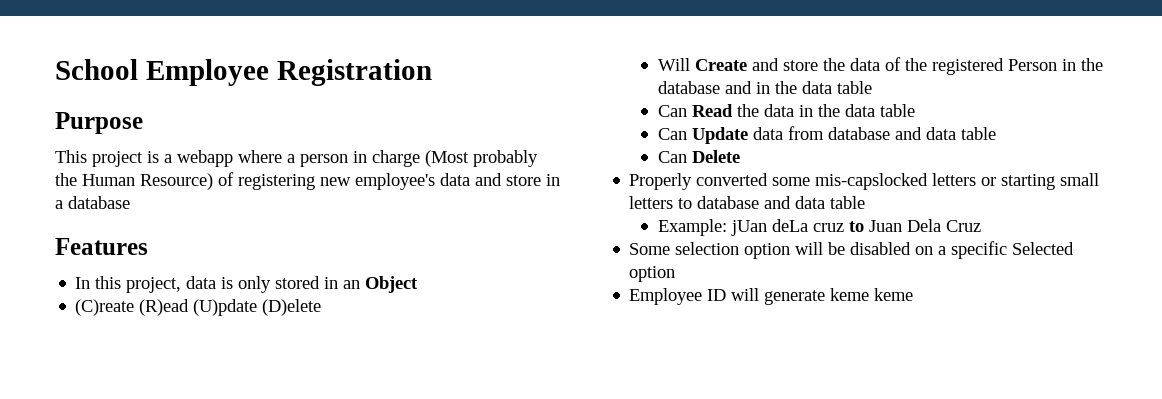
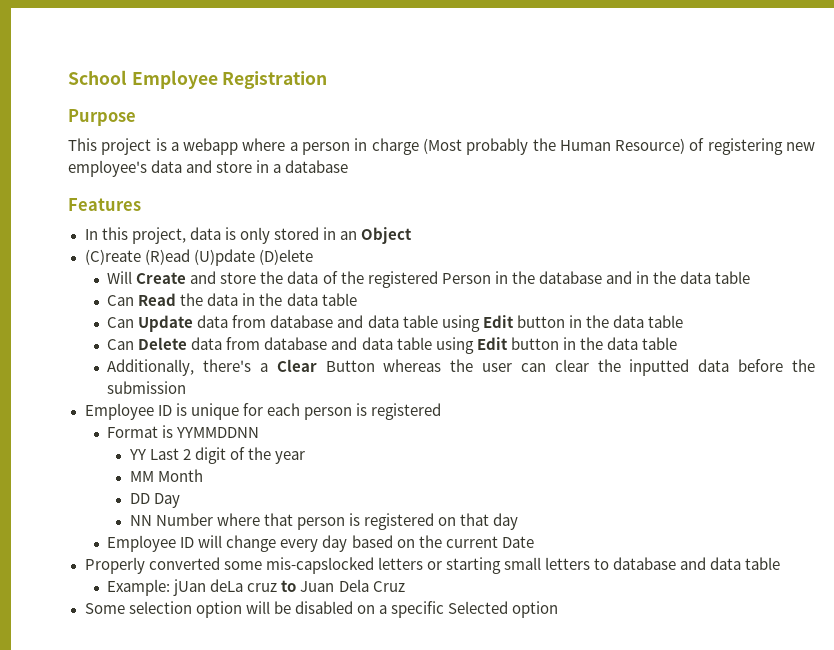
[657,150,740,163] // Can Delete -> [441,315,683,332] [107,337,677,354] [107,359,816,376] [107,381,187,394] [84,403,441,420] [107,425,260,438] [128,447,306,464] [129,469,203,482] [129,493,180,508] [129,513,519,530] [107,535,534,552] using Edit button in the data table // Can Delete data from database and data table using Edit button in the data table // Additionally, there's a Clear Button whereas the user can clear the inputted data before the submission // Employee ID is unique for each person is registered // Format is YYMMDDNN // YY Last 2 digit of the year // MM Month // DD Day // NN Number where that person is registered on that day // Employee ID will change every day based on the current Date
[629,288,914,305] // Employee ID will generate keme keme -> (558, 609) none

